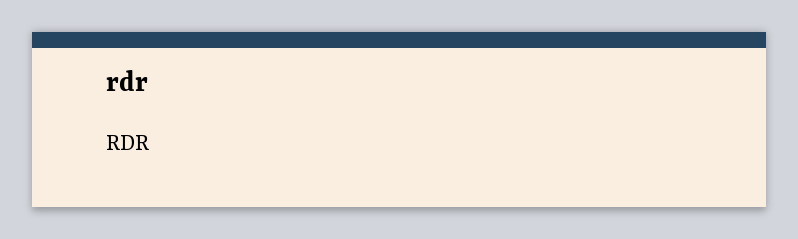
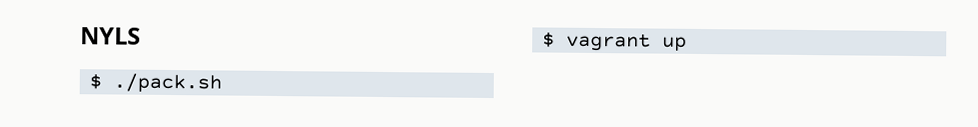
[106,70,148,91] [106,135,149,150] rdr // RDR -> [80,27,141,45] [88,73,222,93] [541,31,687,52] NYLS // $ ./pack.sh // $ vagrant up

